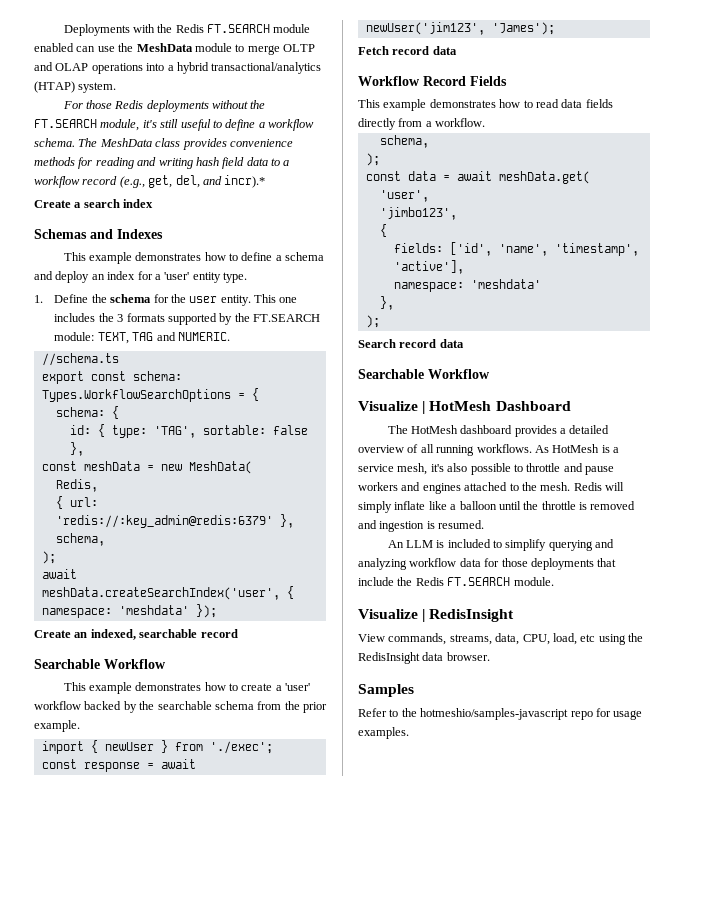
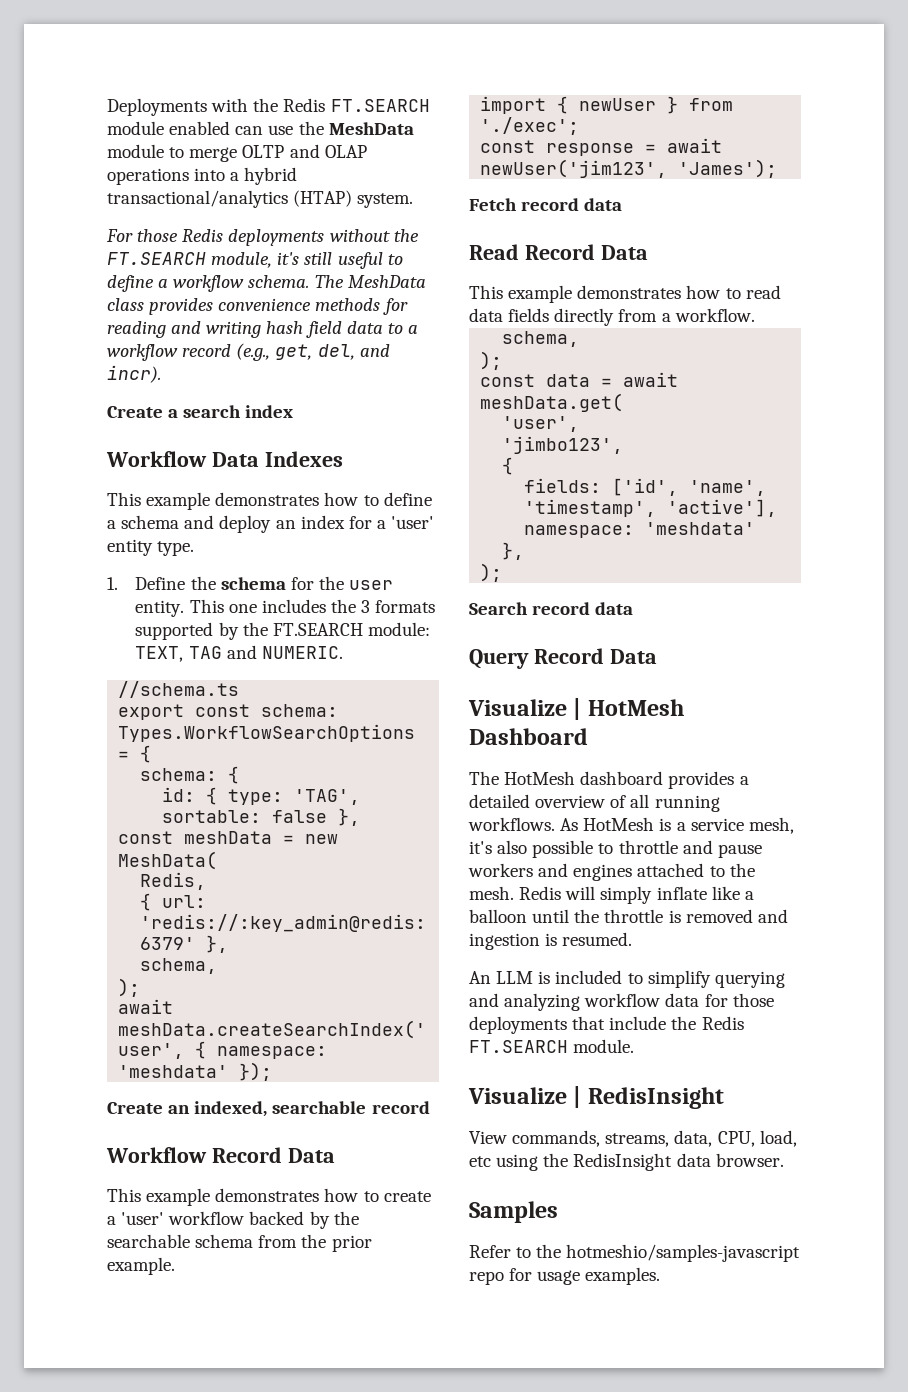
[224,175,266,188] incr).* -> [107,365,161,383] incr).
[34,229,113,239] Schemas and -> [106,451,259,467] Workflow Data
[34,659,166,669] Searchable Workflow -> [106,1147,335,1163] Workflow Record Data
[358,76,507,86] Workflow Record Fields -> [469,244,648,260] Read Record Data
[358,369,490,379] Searchable Workflow -> [469,648,657,669] Query Record Data

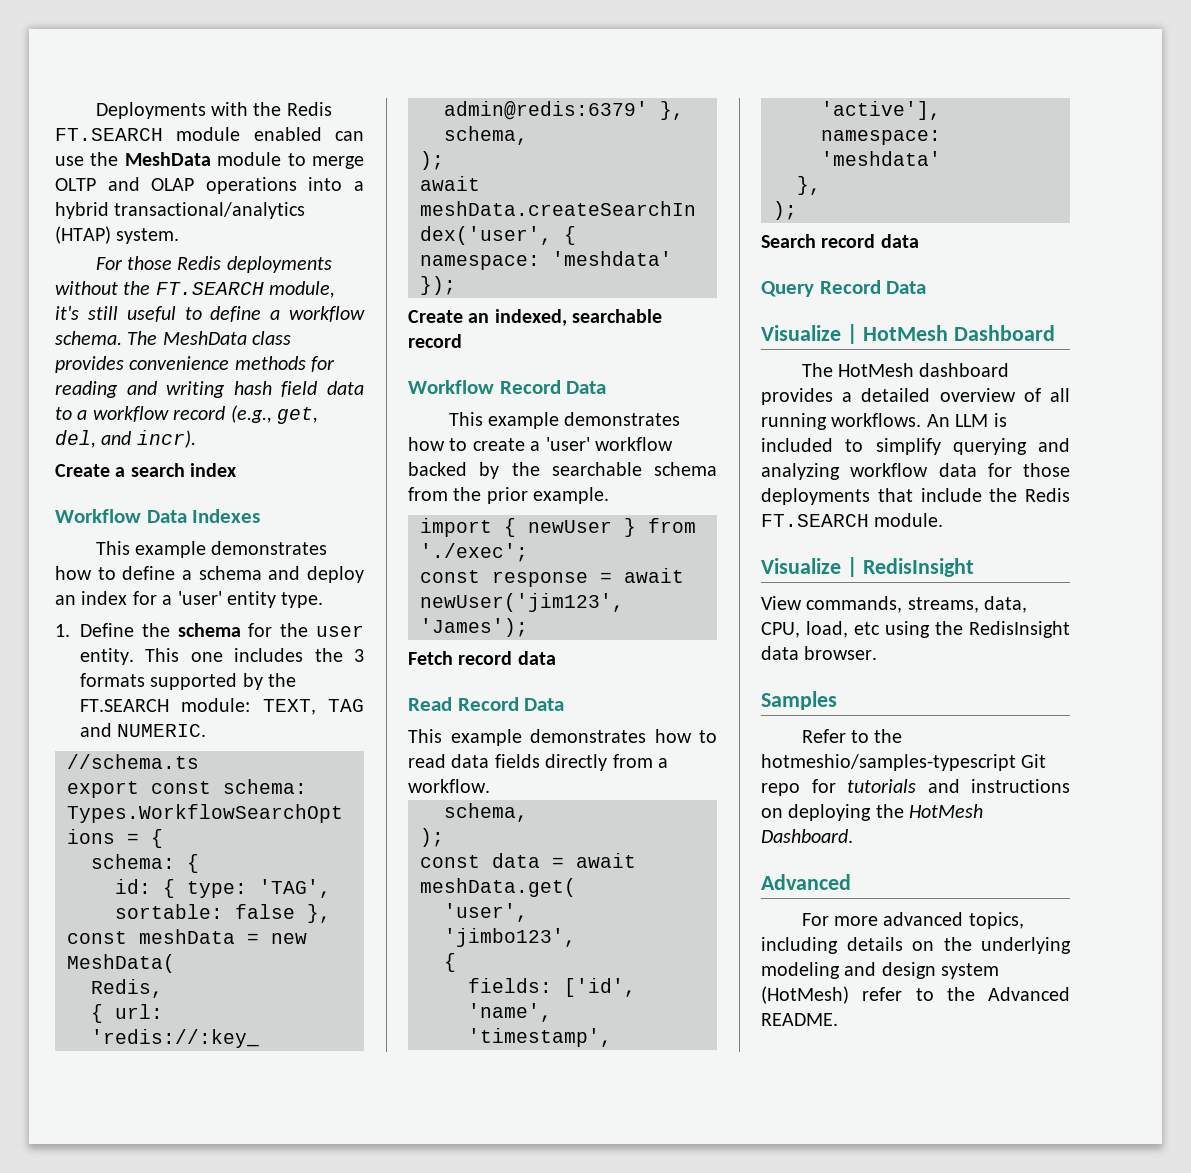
[560,817,794,834] [469,840,762,858] [468,863,755,881] [469,886,754,904] [469,909,788,923] [469,932,633,950] As HotMesh is a service mesh, it's also possible to throttle and pause workers and engines attached to the mesh. Redis will simply inflate like a balloon until the throttle is removed and ingestion is resumed. // -> (922, 420) none
[566,1244,801,1262] [469,1267,661,1285] hotmeshio/samples-javascript repo for usage examples. -> [761,754,1047,771] [761,779,1070,796] [761,804,984,821] [761,829,853,843] [761,874,851,890] [801,912,1024,929] [761,937,1071,954] [761,962,1000,979] [761,986,1070,1004] [761,1013,838,1026] hotmeshio/samples-typescript Git repo for tutorials and instructions on deploying the HotMesh Dashboard. // Advanced // For more advanced topics, including details on the underlying modeling and design system (HotMesh) refer to the Advanced README.

